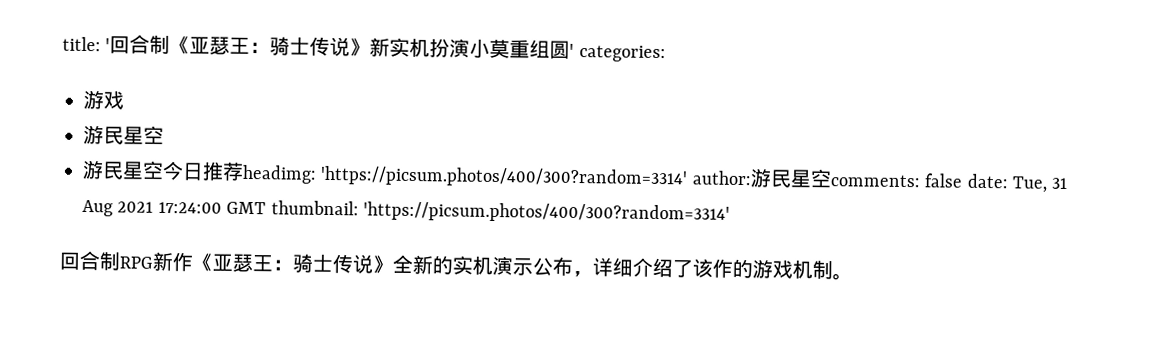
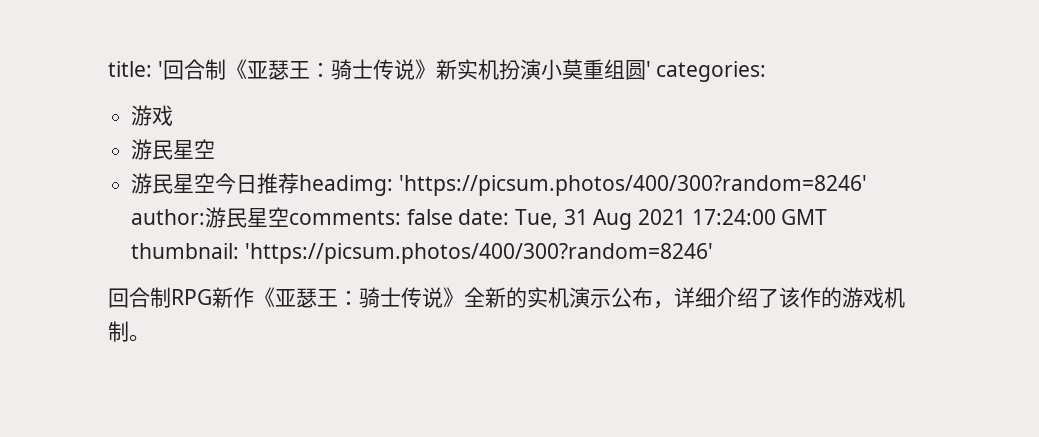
[320,165,689,189] 'https://picsum.photos/400/300?random=3314' -> [398,175,867,196] 'https://picsum.photos/400/300?random=8246'
[363,201,730,224] 'https://picsum.photos/400/300?random=3314' -> [244,243,713,264] 'https://picsum.photos/400/300?random=8246'

